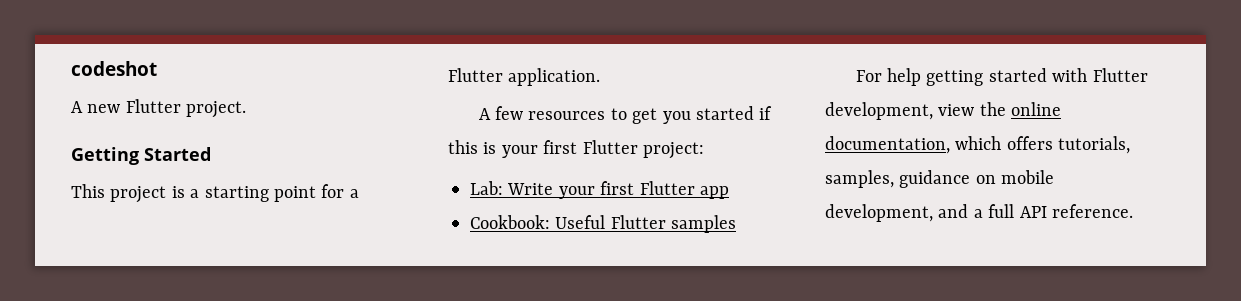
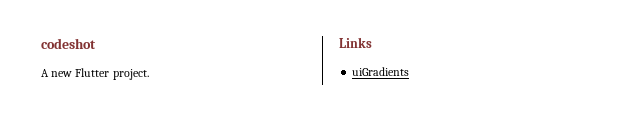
[71,147,211,165] [71,184,359,203] [448,68,601,86] [478,106,773,124] [448,140,704,159] [470,181,729,199] [470,215,737,233] [855,68,1148,86] [825,102,1062,120] [825,136,1131,154] [825,170,1055,188] [825,204,1133,222] Getting Started // This project is a starting point for a Flutter application. // A few resources to get you started if this is your first Flutter project: // Lab: Write your first Flutter app // Cookbook: Useful Flutter samples // For help getting started with Flutter development, view the online documentation, which offers tutorials, samples, guidance on mobile development, and a full API reference. -> [339,37,372,48] [352,67,410,76] Links // uiGradients

